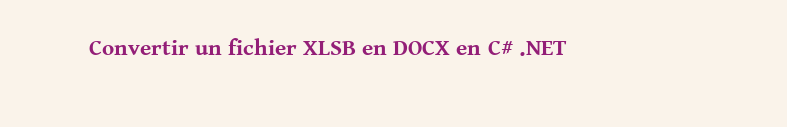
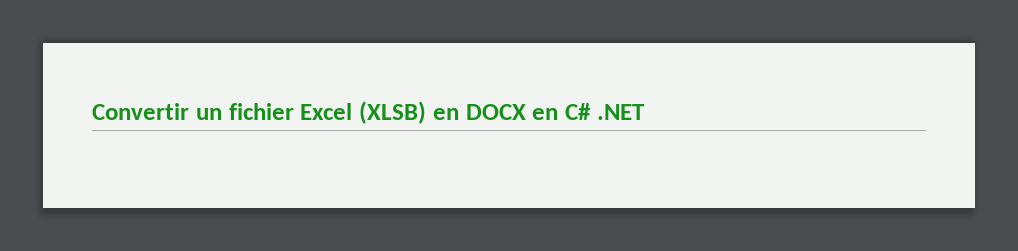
[303,41,357,55] XLSB -> [300,101,426,124] Excel (XLSB)

